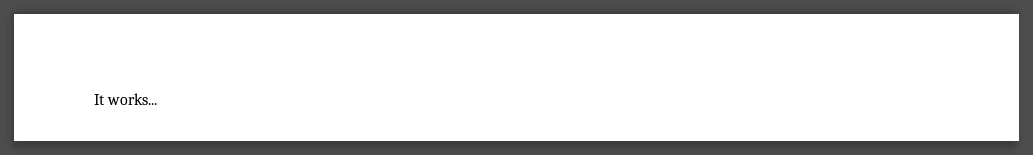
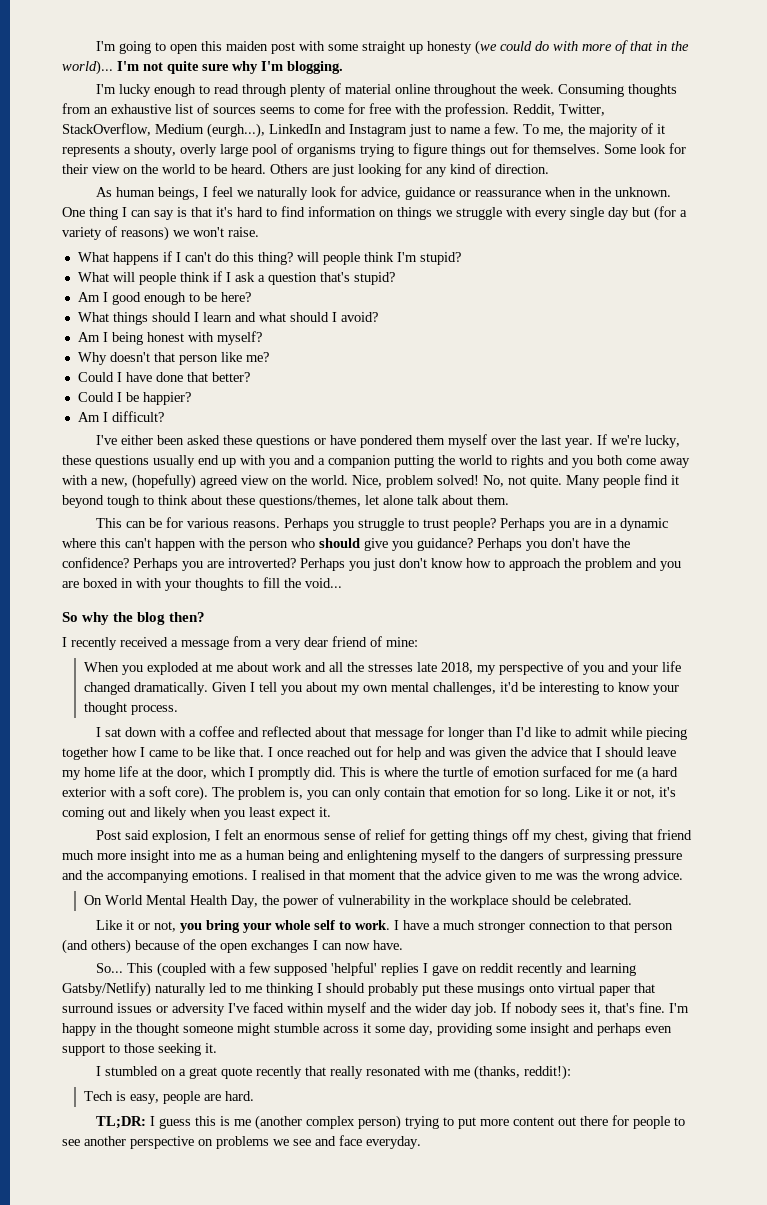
[94,93,158,105] It works... -> [95,40,689,55] [62,60,343,75] [95,83,677,97] [62,103,605,117] [62,123,665,138] [62,143,686,157] [62,163,549,177] [95,186,671,200] [62,206,687,221] [62,226,259,241] [77,251,461,265] [77,271,395,285] [77,292,251,305] [77,312,378,325] [77,331,262,345] [77,352,269,365] [77,372,250,382] [77,392,191,405] [77,411,164,422] [95,434,680,448] [62,455,690,468] [62,474,679,489] [62,495,509,508] [95,517,668,531] [62,538,630,551] [62,557,681,571] [62,577,342,591] [62,612,206,625] [62,636,418,650] [84,661,682,675] [84,682,680,695] [84,702,179,715] [95,726,687,740] [62,746,676,760] [62,766,678,781] [62,786,676,801] [62,807,331,820] [95,829,692,843] [62,849,682,863] [62,870,683,883] [84,894,633,908] [95,920,673,933] [62,939,403,954] [95,962,636,977] [62,982,655,997] [62,1002,689,1016] [62,1023,672,1036] [62,1043,217,1056] [95,1065,571,1080] [84,1091,255,1104] [95,1115,685,1130] [62,1135,421,1149] I'm going to open this maiden post with some straight up honesty (we could do with more of that in the world)... I'm not quite sure why I'm blogging. // I'm lucky enough to read through plenty of material online throughout the week. Consuming thoughts from an exhaustive list of sources seems to come for free with the profession. Reddit, Twitter, StackOverflow, Medium (eurgh...), LinkedIn and Instagram just to name a few. To me, the majority of it represents a shouty, overly large pool of organisms trying to figure things out for themselves. Some look for their view on the world to be heard. Others are just looking for any kind of direction. // As human beings, I feel we naturally look for advice, guidance or reassurance when in the unknown. One thing I can say is that it's hard to find information on things we struggle with every single day but (for a variety of reasons) we won't raise. // What happens if I can't do this thing? will people think I'm stupid? // What will people think if I ask a question that's stupid? // Am I good enough to be here? // What things should I learn and what should I avoid? // Am I being honest with myself? // Why doesn't that person like me? // Could I have done that better? // Could I be happier? // Am I difficult? // I've either been asked these questions or have pondered them myself over the last year. If we're lucky, these questions usually end up with you and a companion putting the world to rights and you both come away with a new, (hopefully) agreed view on the world. Nice, problem solved! No, not quite. Many people find it beyond tough to think about these questions/themes, let alone talk about them. // This can be for various reasons. Perhaps you struggle to trust people? Perhaps you are in a dynamic where this can't happen with the person who should give you guidance? Perhaps you don't have the confidence? Perhaps you are introverted? Perhaps you just don't know how to approach the problem and you are boxed in with your thoughts to fill the void... // So why the blog then? // I recently received a message from a very dear friend of mine: // When you exploded at me about work and all the stresses late 2018, my perspective of you and your life changed dramatically. Given I tell you about my own mental challenges, it'd be interesting to know your thought process. // I sat down with a coffee and reflected about that message for longer than I'd like to admit while piecing together how I came to be like that. I once reached out for help and was given the advice that I should leave my home life at the door, which I promptly did. This is where the turtle of emotion surfaced for me (a hard exterior with a soft core). The problem is, you can only contain that emotion for so long. Like it or not, it's coming out and likely when you least expect it. // Post said explosion, I felt an enormous sense of relief for getting things off my chest, giving that friend much more insight into me as a human being and enlightening myself to the dangers of surpressing pressure and the accompanying emotions. I realised in that moment that the advice given to me was the wrong advice. // On World Mental Health Day, the power of vulnerability in the workplace should be celebrated. // Like it or not, you bring your whole self to work. I have a much stronger connection to that person (and others) because of the open exchanges I can now have. // So... This (coupled with a few supposed 'helpful' replies I gave on reddit recently and learning Gatsby/Netlify) naturally led to me thinking I should probably put these musings onto virtual paper that surround issues or adversity I've faced within myself and the wider day job. If nobody sees it, that's fine. I'm happy in the thought someone might stumble across it some day, providing some insight and perhaps even support to those seeking it. // I stumbled on a great quote recently that really resonated with me (thanks, reddit!): // Tech is easy, people are hard. // TL;DR: I guess this is me (another complex person) trying to put more content out there for people to see another perspective on problems we see and face everyday.

